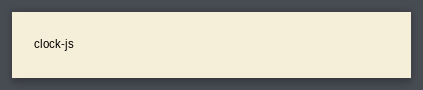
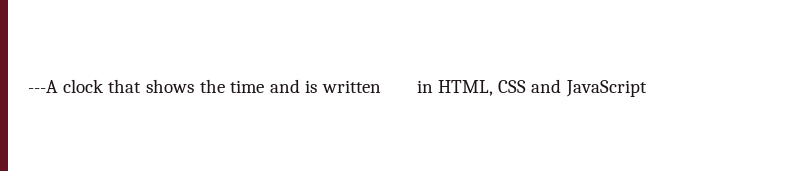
[34,39,74,51] clock-js -> [28,79,647,97] ---A clock that shows the time and is written in HTML, CSS and JavaScript

